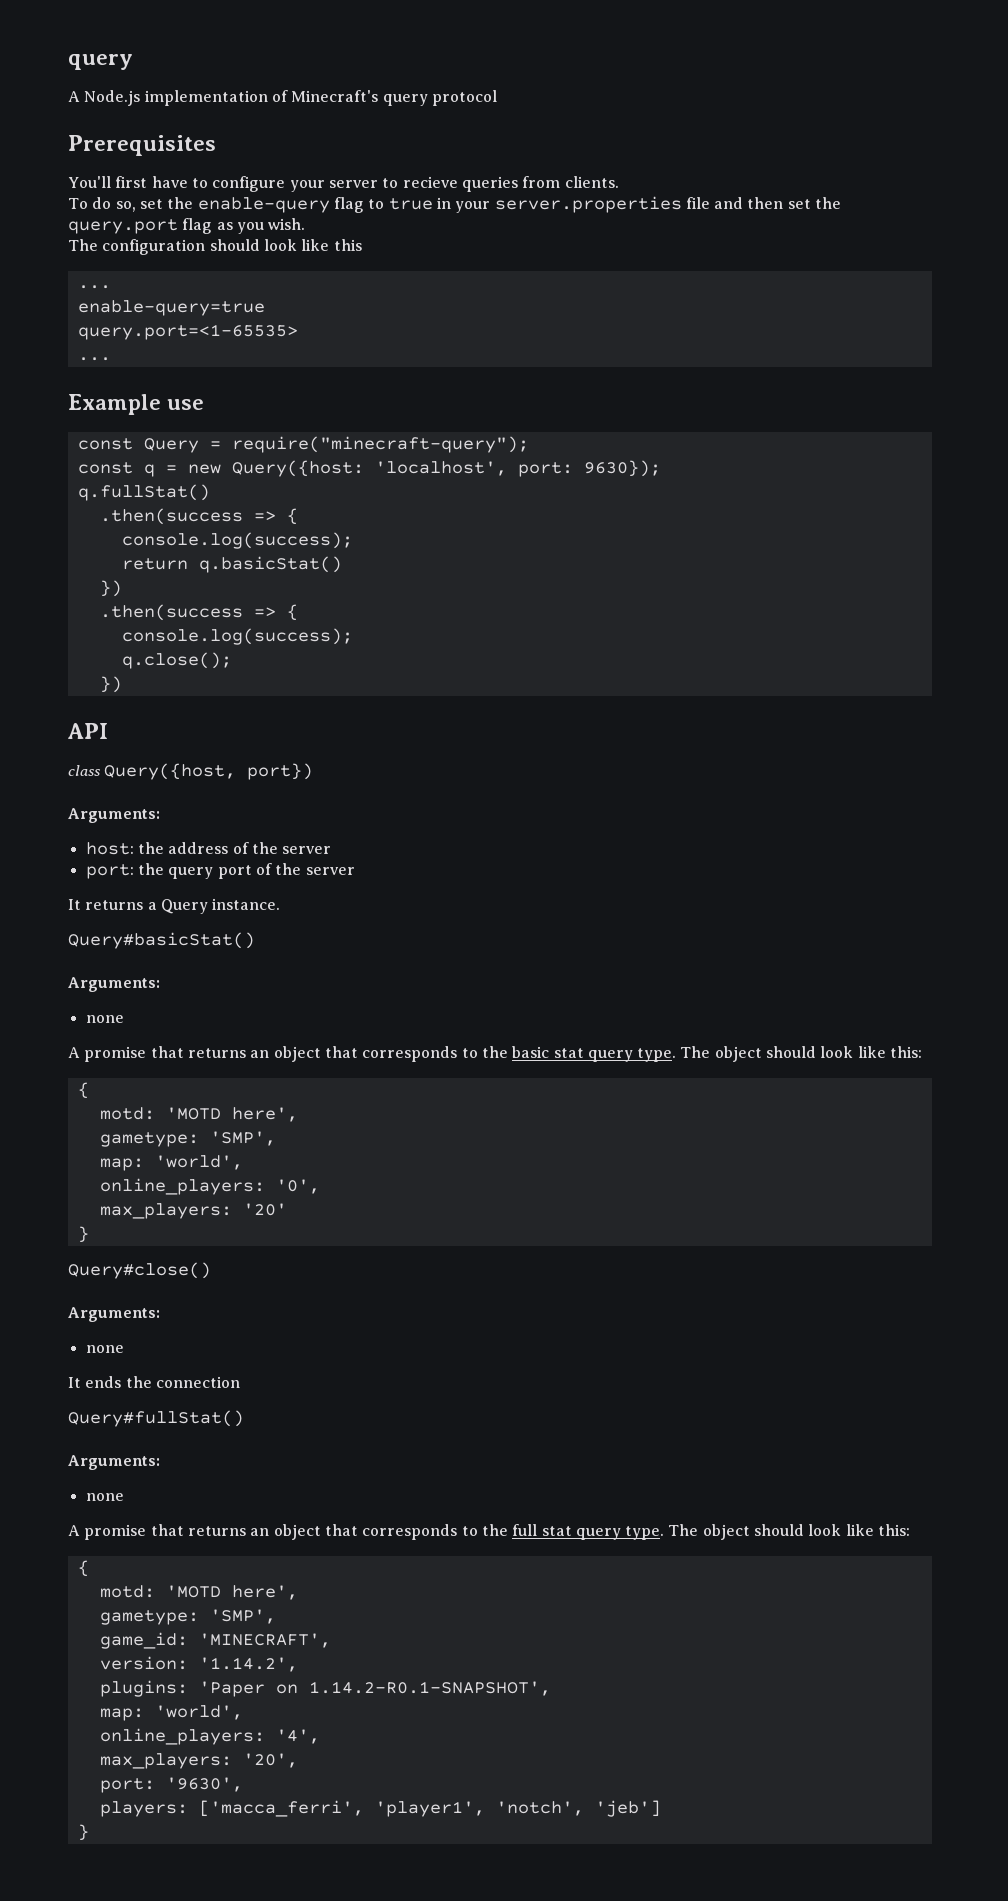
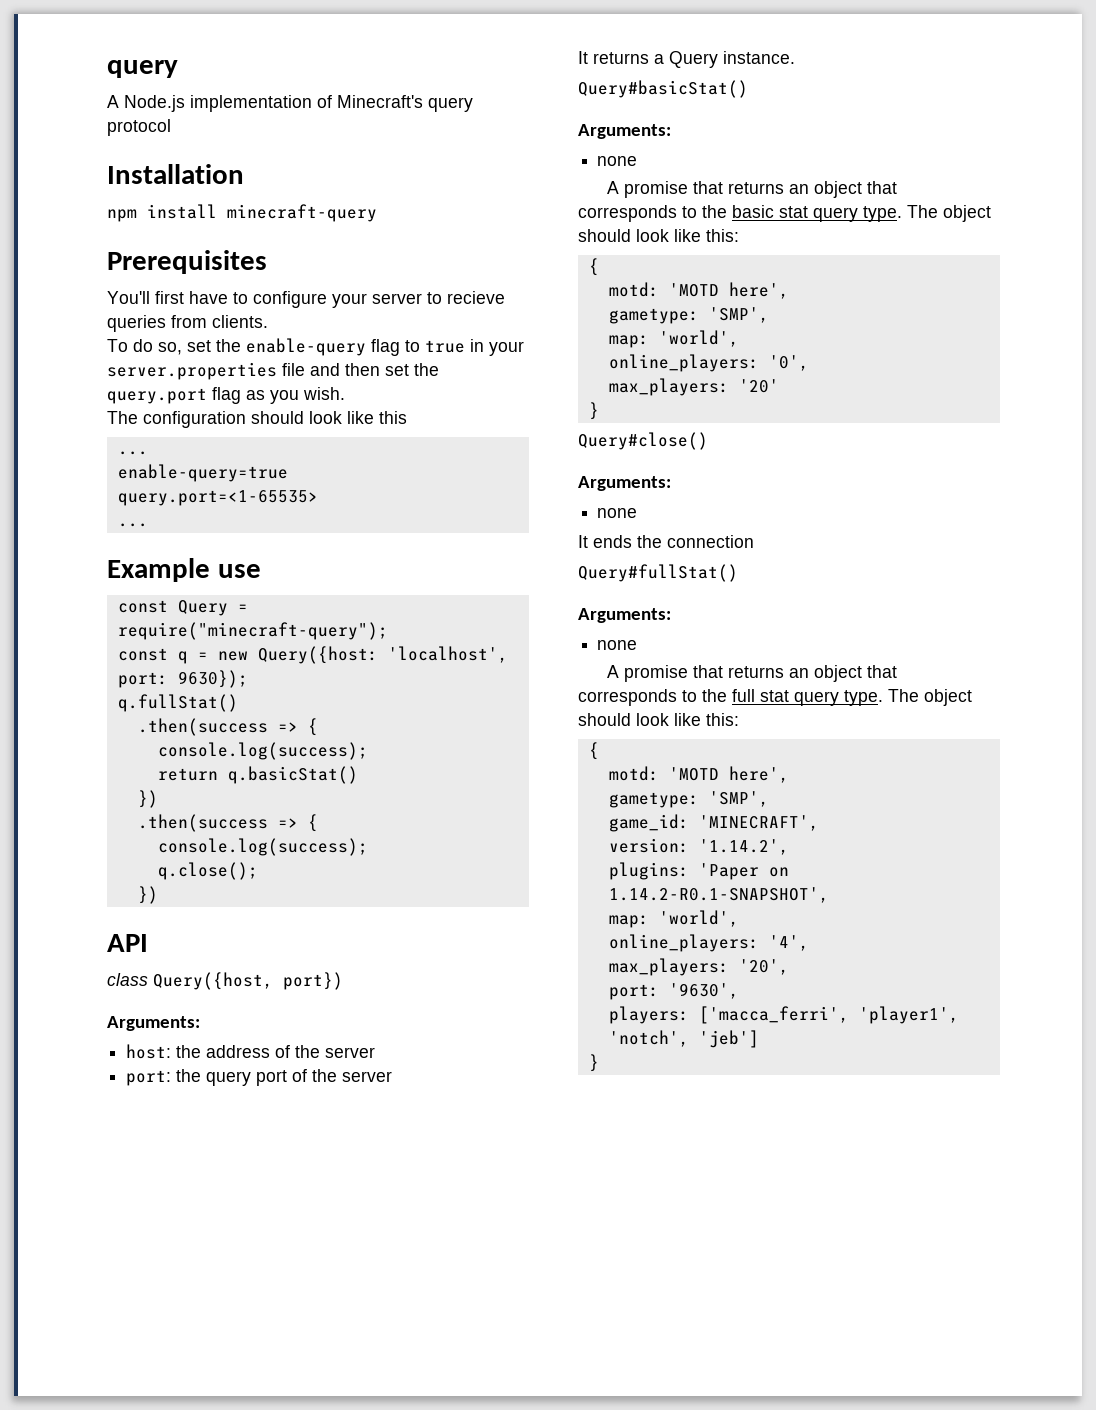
(497, 98) none -> [107,164,244,184] [107,204,377,222] // Installation // npm install minecraft-query

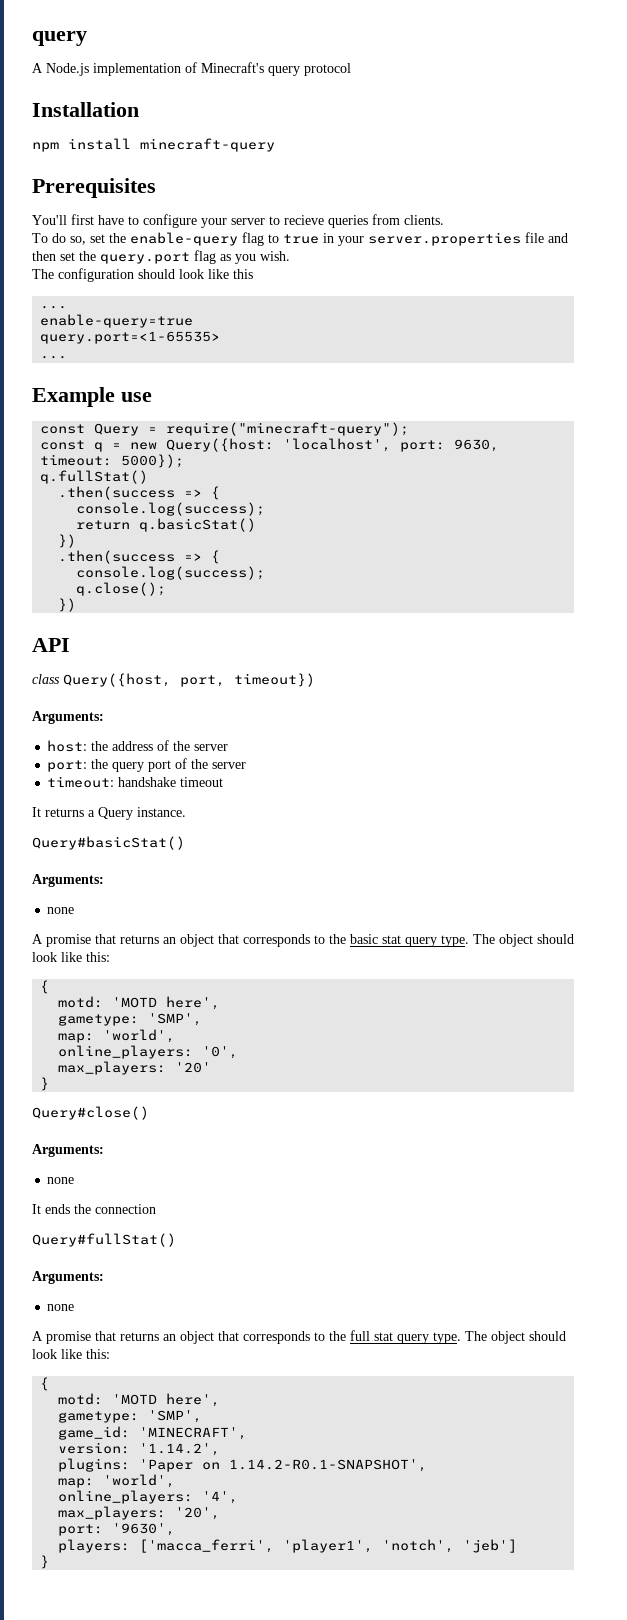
[177,670,248,688] 9630}); -> [454,439,500,452] [40,454,185,468] 9630, timeout: 5000});
[283,972,343,990] port}) -> [180,673,315,687] port, timeout})
(393, 1076) none -> [47,776,224,788] // timeout: handshake timeout

